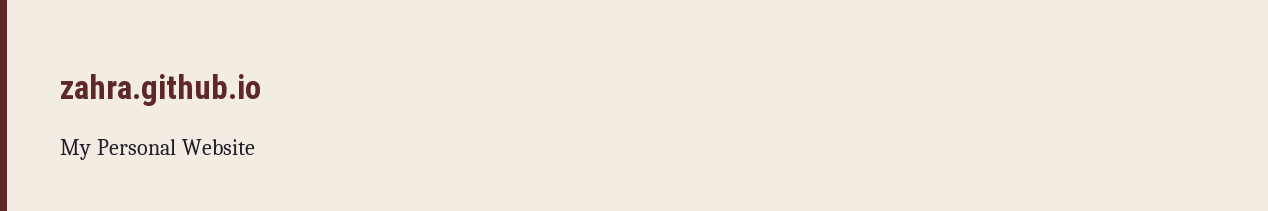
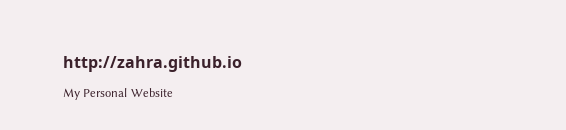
[60,74,261,106] zahra.github.io -> [63,56,242,72] http://zahra.github.io

